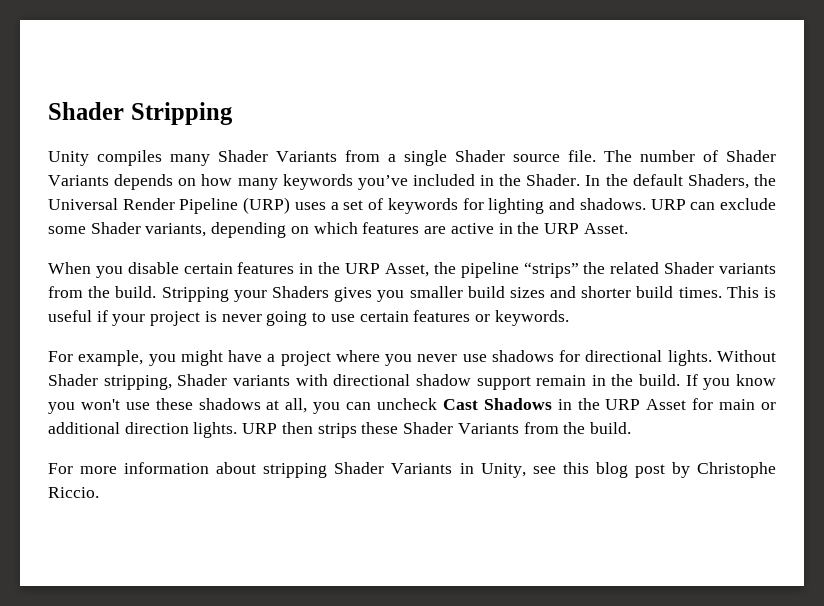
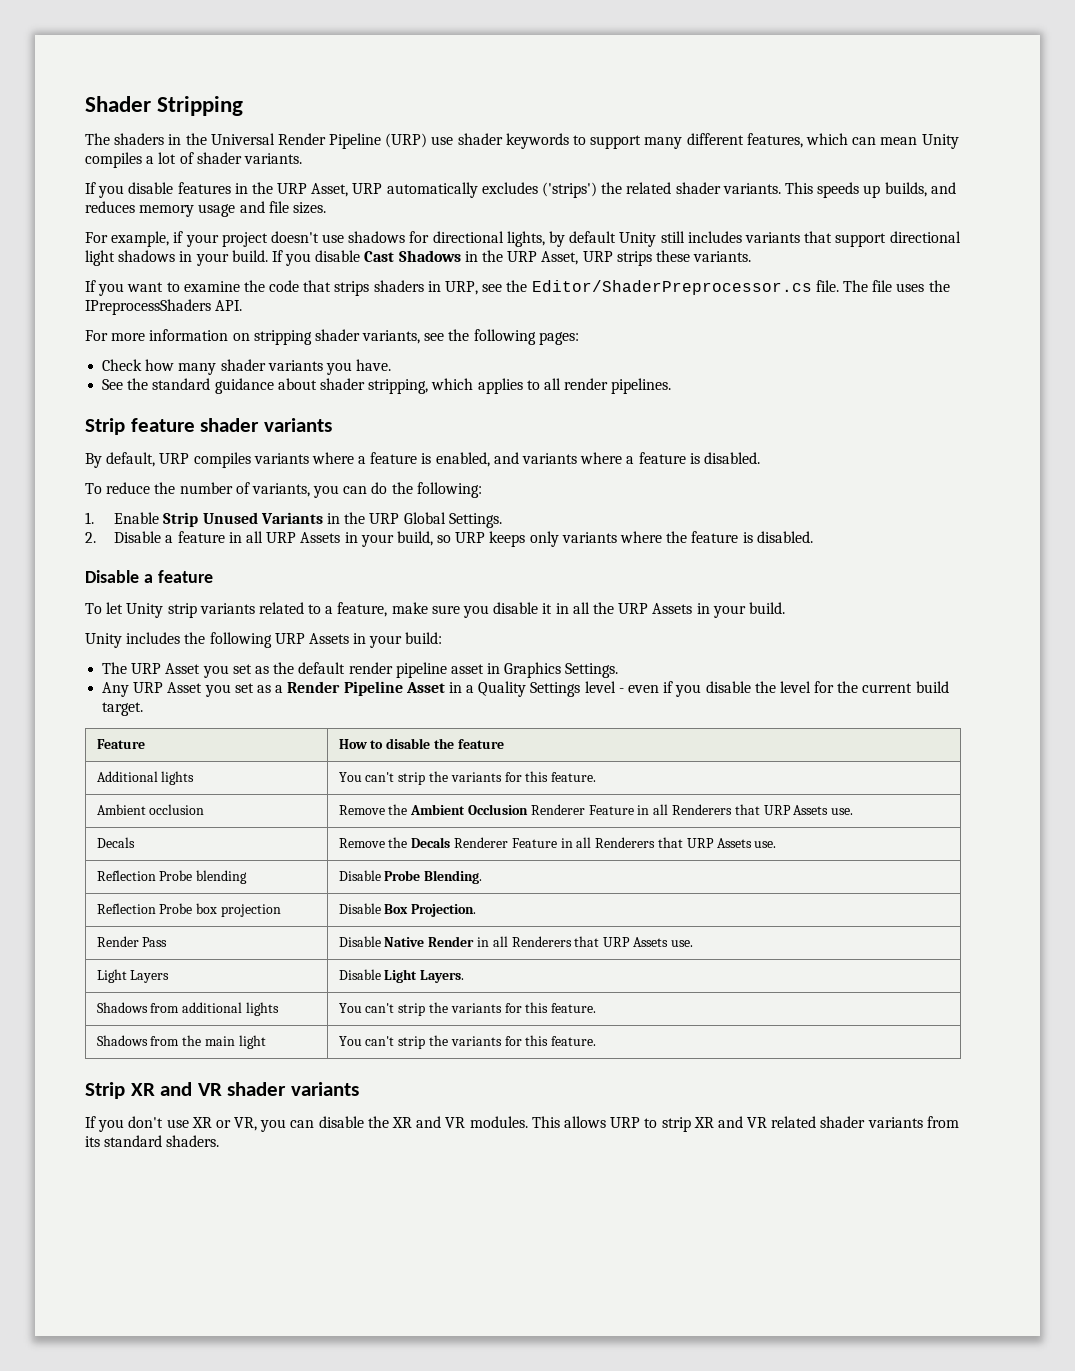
[48,150,776,166] [48,174,776,190] [48,197,777,214] [48,222,628,238] [48,262,233,278] Unity compiles many Shader Variants from a single Shader source file. The number of Shader Variants depends on how many keywords you’ve included in the Shader. In the default Shaders, the Universal Render Pipeline (URP) uses a set of keywords for lighting and shadows. URP can exclude some Shader variants, depending on which features are active in the URP Asset. // When you disable certain -> [85,133,959,149] [85,152,302,168] [85,182,174,198] The shaders in the Universal Render Pipeline (URP) use shader keywords to support many different features, which can mean Unity compiles a lot of shader variants. // If you disable
[433,262,777,278] [48,286,776,302] [48,310,569,326] [48,350,776,366] [48,374,776,390] [48,398,438,414] the pipeline “strips” the related Shader variants from the build. Stripping your Shaders gives you smaller build sizes and shorter build times. This is useful if your project is never going to use certain features or keywords. // For example, you might have a project where you never use shadows for directional lights. Without Shader stripping, Shader variants with directional shadow support remain in the build. If you know you won't use these shadows at all, you can uncheck -> [352,182,956,198] [85,201,326,217] [85,231,961,247] [85,250,361,266] URP automatically excludes ('strips') the related shader variants. This speeds up builds, and reduces memory usage and file sizes. // For example, if your project doesn't use shadows for directional lights, by default Unity still includes variants that support directional light shadows in your build. If you disable
[646,398,777,410] [48,422,631,438] [48,462,776,478] [48,487,99,498] Asset for main or additional direction lights. URP then strips these Shader Variants from the build. // For more information about stripping Shader Variants in Unity, see this blog post by Christophe Riccio. -> [541,250,752,266] [85,280,950,296] [85,299,243,315] [85,329,579,345] [102,359,392,375] [102,378,672,394] [85,418,332,435] [85,452,760,468] [85,482,482,498] [85,512,502,528] [85,531,813,547] [85,570,213,583] [85,602,785,618] [85,632,443,648] [102,662,619,678] [102,681,949,697] [102,702,144,716] [96,739,145,749] [338,738,504,749] [96,771,195,785] [338,771,597,785] [96,804,205,815] [338,804,854,815] [96,837,135,848] [338,837,777,848] [96,870,248,884] [338,870,483,884] [96,903,282,917] [338,903,477,917] [96,936,168,947] [338,936,693,947] [96,969,170,983] [338,969,465,983] [96,1002,280,1016] [338,1002,597,1016] [96,1035,266,1049] [338,1035,597,1049] [85,1082,359,1099] [85,1116,959,1132] [85,1135,220,1147] Asset, URP strips these variants. // If you want to examine the code that strips shaders in URP, see the Editor/ShaderPreprocessor.cs file. The file uses the IPreprocessShaders API. // For more information on stripping shader variants, see the following pages: // Check how many shader variants you have. // See the standard guidance about shader stripping, which applies to all render pipelines. // Strip feature shader variants // By default, URP compiles variants where a feature is enabled, and variants where a feature is disabled. // To reduce the number of variants, you can do the following: // 1. Enable Strip Unused Variants in the URP Global Settings. // 2. Disable a feature in all URP Assets in your build, so URP keeps only variants where the feature is disabled. // Disable a feature // To let Unity strip variants related to a feature, make sure you disable it in all the URP Assets in your build. // Unity includes the following URP Assets in your build: // The URP Asset you set as the default render pipeline asset in Graphics Settings. // Any URP Asset you set as a Render Pipeline Asset in a Quality Settings level - even if you disable the level for the current build target. // Feature | How to disable the feature // Additional lights | You can't strip the variants for this feature. // Ambient occlusion | Remove the Ambient Occlusion Renderer Feature in all Renderers that URP Assets use. // Decals | Remove the Decals Renderer Feature in all Renderers that URP Assets use. // Reflection Probe blending | Disable Probe Blending. // Reflection Probe box projection | Disable Box Projection. // Render Pass | Disable Native Render in all Renderers that URP Assets use. // Light Layers | Disable Light Layers. // Shadows from additional lights | You can't strip the variants for this feature. // Shadows from the main light | You can't strip the variants for this feature. // Strip XR and VR shader variants // If you don't use XR or VR, you can disable the XR and VR modules. This allows URP to strip XR and VR related shader variants from its standard shaders.

